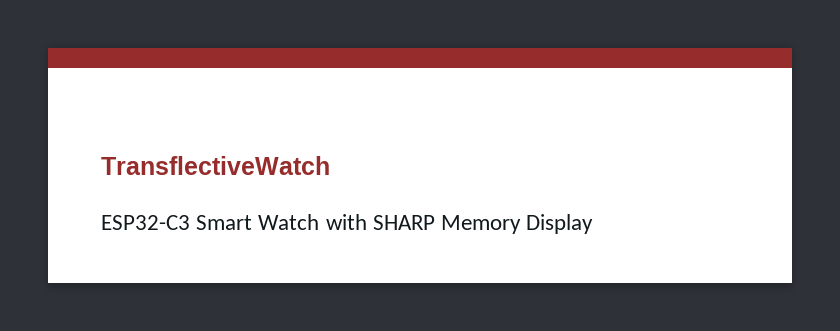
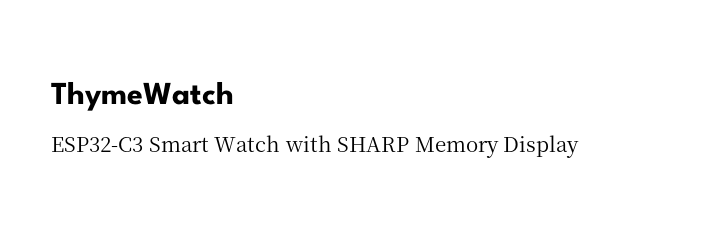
[101,156,330,175] TransflectiveWatch -> [51,81,234,111] ThymeWatch

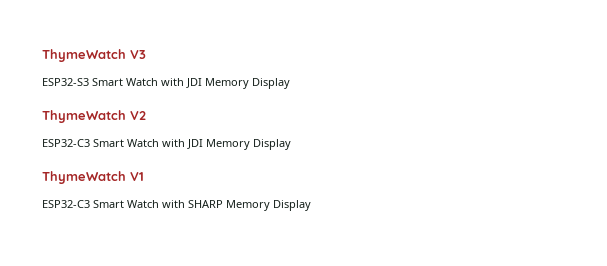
[51,81,234,111] ThymeWatch -> [42,49,146,62] [42,78,290,89] [42,110,146,123] [42,139,291,150] [42,171,144,184] ThymeWatch V3 // ESP32-S3 Smart Watch with JDI Memory Display // ThymeWatch V2 // ESP32-C3 Smart Watch with JDI Memory Display // ThymeWatch V1

